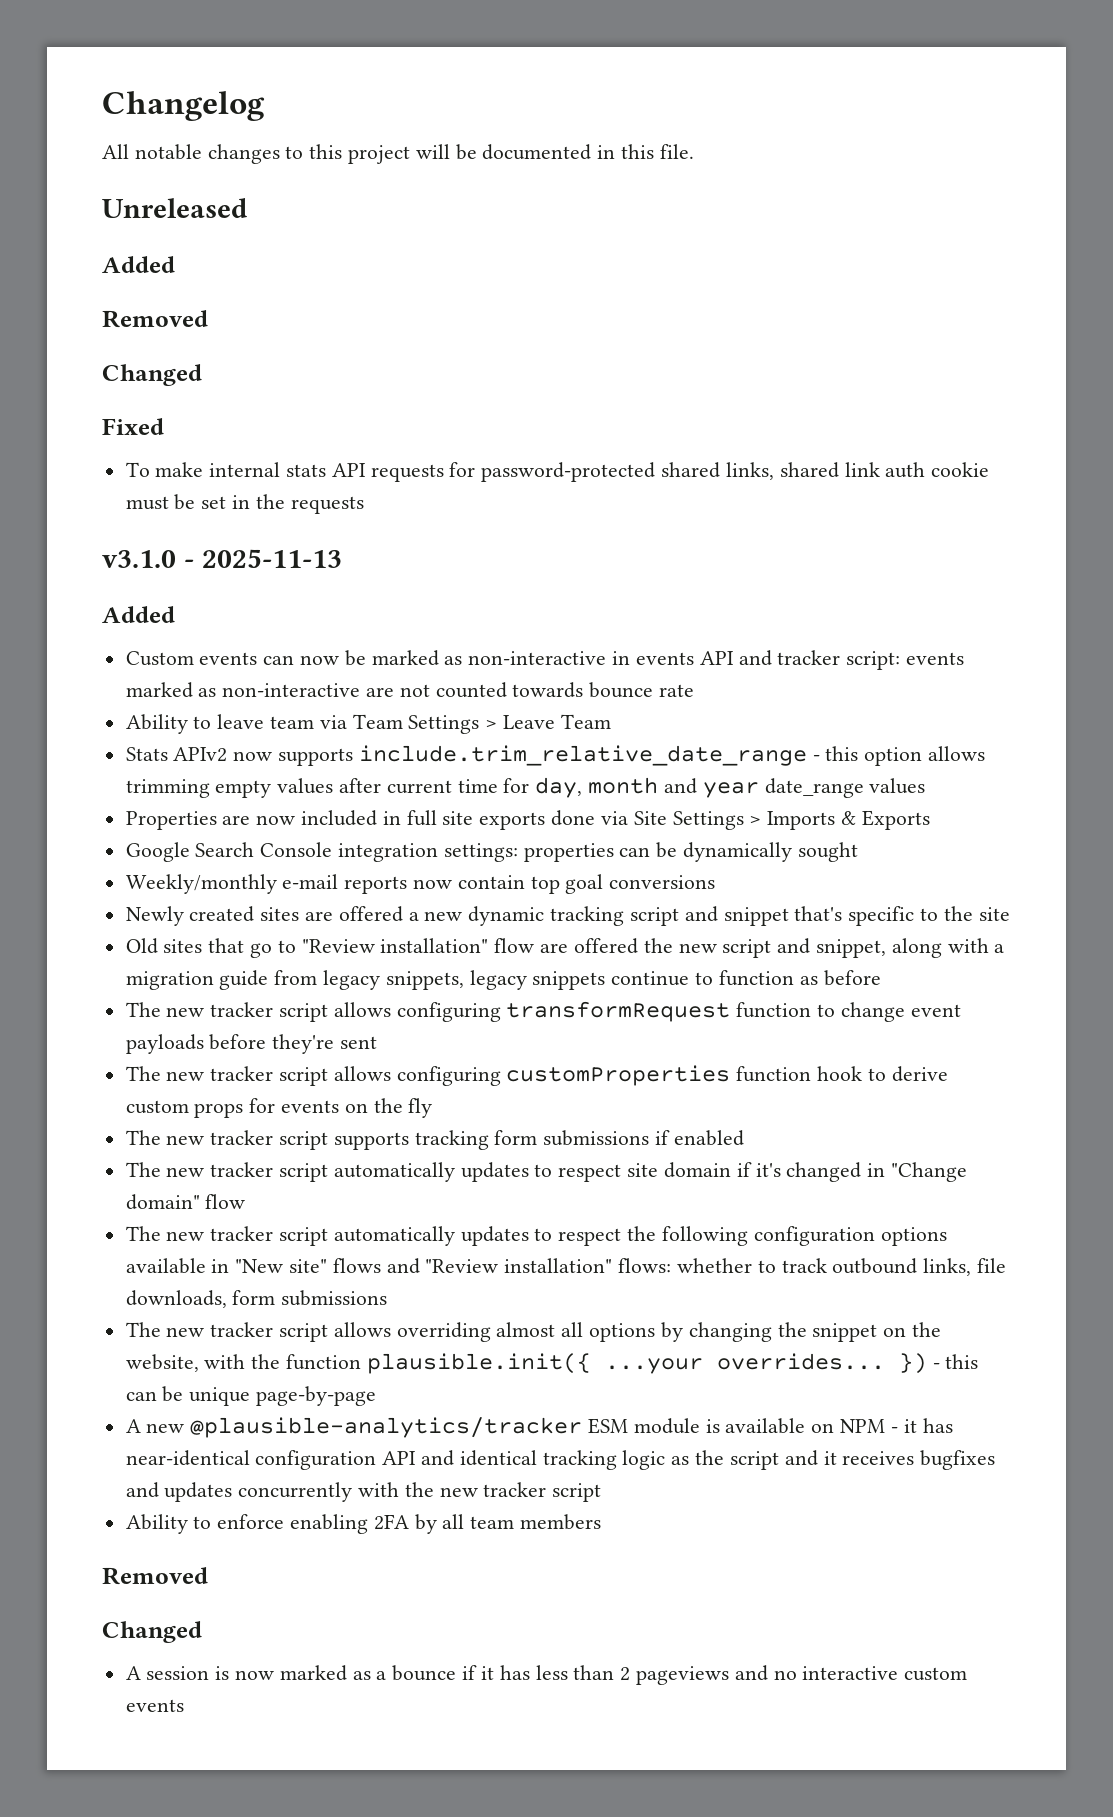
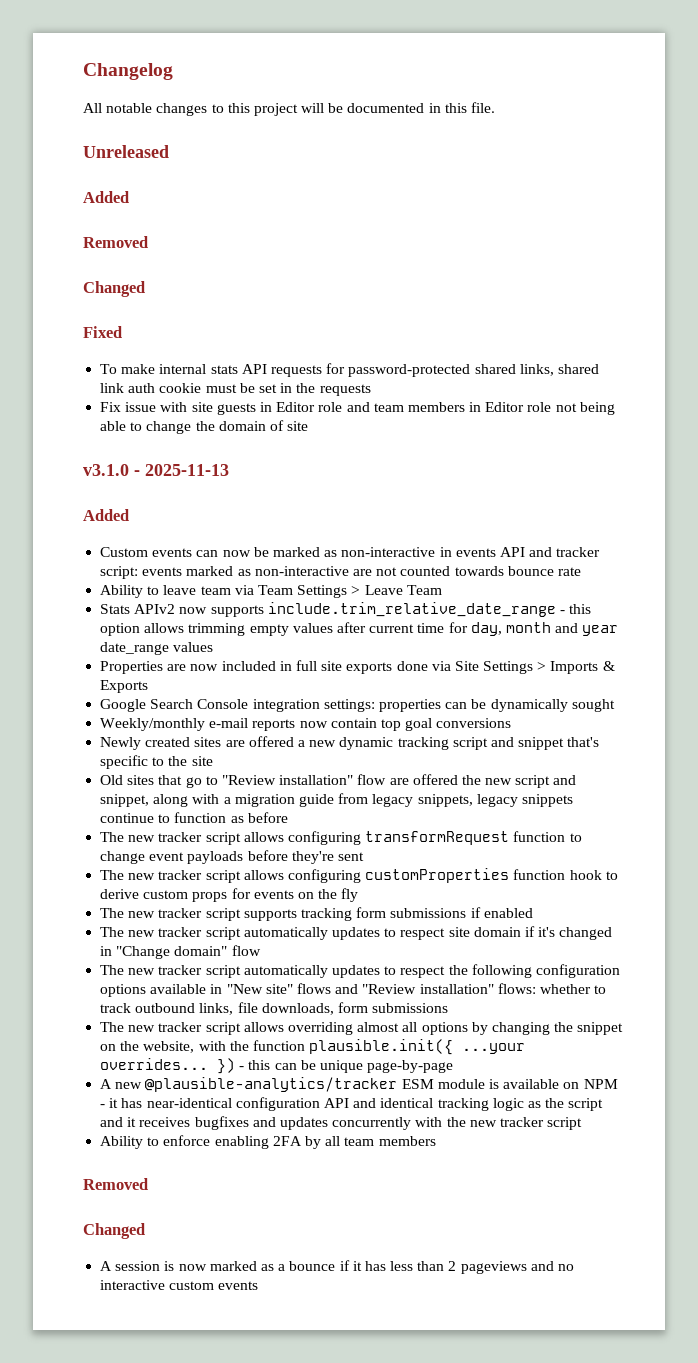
(364, 505) none -> [100,402,615,415] [100,420,309,434] // Fix issue with site guests in Editor role and team members in Editor role not being able to change the domain of site

